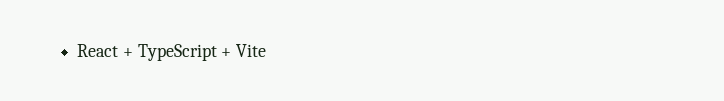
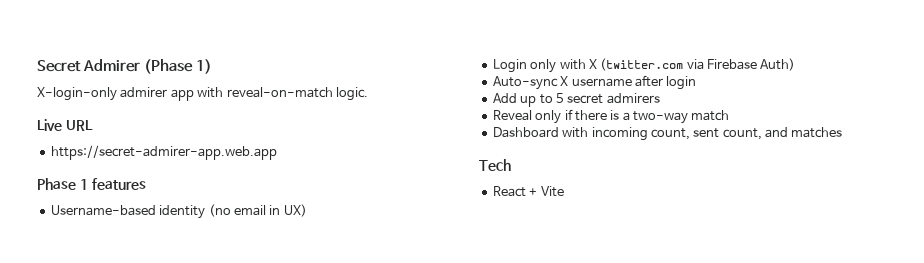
[77,44,217,61] React + TypeScript -> [37,59,212,74] [37,87,368,101] [37,119,93,131] [50,145,277,160] [37,178,146,190] [50,204,307,219] [492,58,796,73] [492,75,697,90] [492,93,660,107] [492,109,730,124] [492,127,843,141] [479,159,511,171] [492,186,526,197] Secret Admirer (Phase 1) // X-login-only admirer app with reveal-on-match logic. // Live URL // https://secret-admirer-app.web.app // Phase 1 features // Username-based identity (no email in UX) // Login only with X (twitter.com via Firebase Auth) // Auto-sync X username after login // Add up to 5 secret admirers // Reveal only if there is a two-way match // Dashboard with incoming count, sent count, and matches // Tech // React

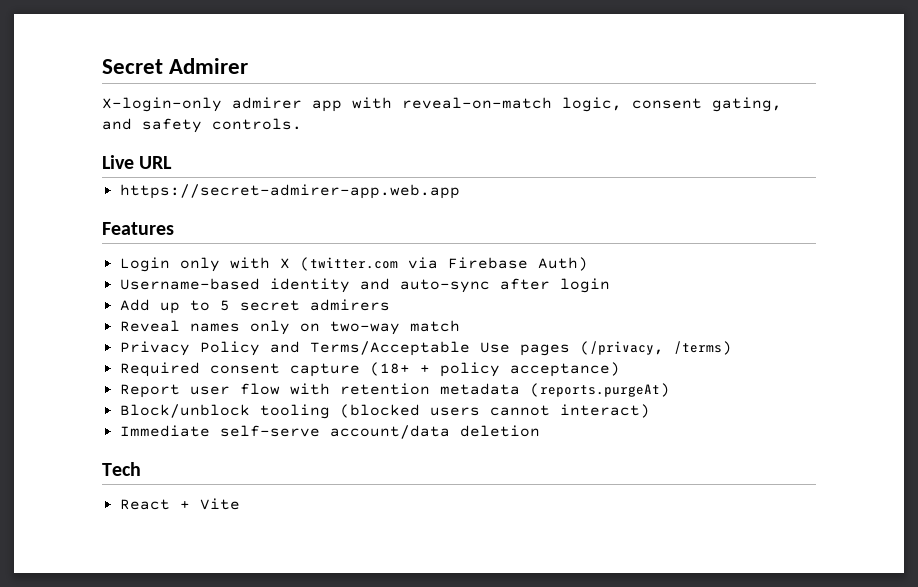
[143,59,212,74] (Phase 1) -> (249, 66) none
[335,87,368,101] [37,119,93,131] [50,145,277,160] [37,178,146,190] [50,204,307,219] logic. // Live URL // https://secret-admirer-app.web.app // Phase 1 features // Username-based identity (no email in UX) -> [562,97,782,112] [102,118,302,133] [102,155,173,169] [119,184,460,199] [102,222,174,235] logic, consent gating, and safety controls. // Live URL // https://secret-admirer-app.web.app // Features
[492,76,632,90] Auto-sync X username -> [119,278,490,293] Username-based identity and auto-sync
[535,109,730,124] [492,127,843,141] only if there is a two-way match // Dashboard with incoming count, sent count, and matches -> [189,320,460,335] [119,341,732,356] [119,362,620,377] [119,383,670,398] [119,404,650,419] [119,425,540,439] names only on two-way match // Privacy Policy and Terms/Acceptable Use pages (/privacy, /terms) // Required consent capture (18+ + policy acceptance) // Report user flow with retention metadata (reports.purgeAt) // Block/unblock tooling (blocked users cannot interact) // Immediate self-serve account/data deletion

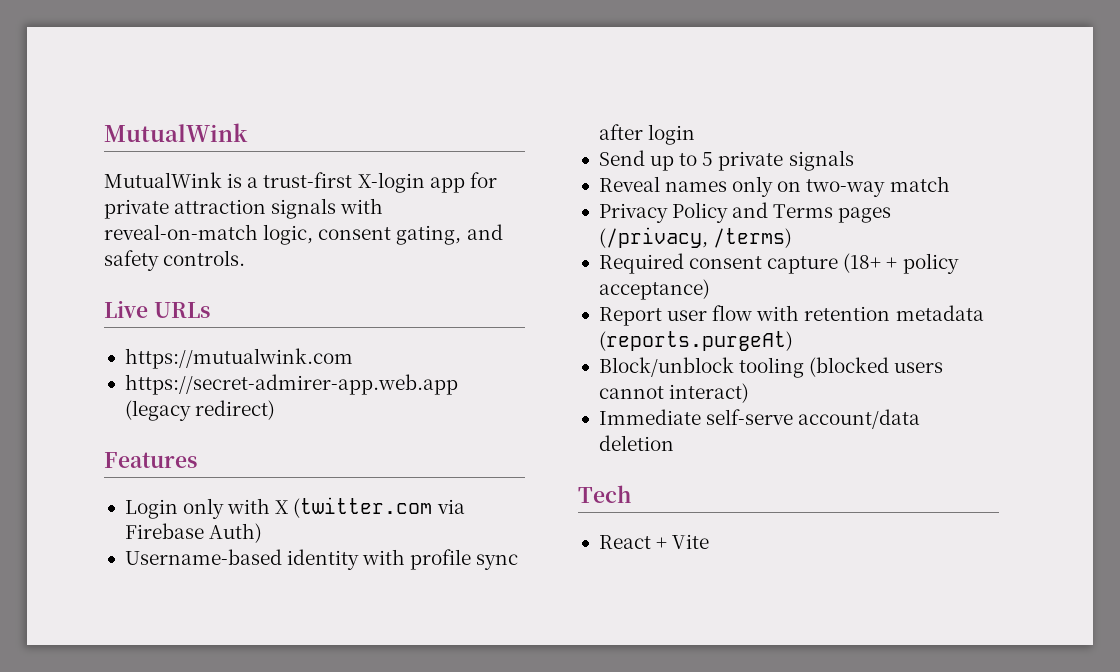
[102,58,249,74] [102,97,342,112] Secret Admirer // X-login-only admirer app -> [104,123,248,142] [104,172,497,193] [104,198,337,219] MutualWink // MutualWink is a trust-first X-login app for private attraction signals
[139,156,173,169] URL -> [153,302,210,318] [124,348,353,369] URLs // https://mutualwink.com
(460, 191) none -> [124,400,276,421] (legacy redirect)
[359,278,490,293] and auto-sync -> [362,549,519,570] with profile sync
[119,299,150,311] Add -> [598,150,645,166] Send
[239,299,390,311] secret admirers -> [718,150,854,171] private signals
[309,341,510,356] Terms/Acceptable Use -> [773,204,834,218] Terms

